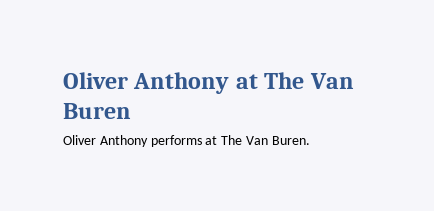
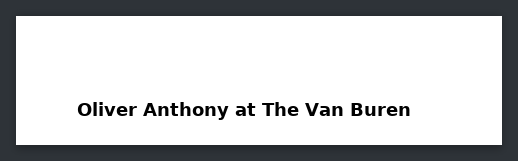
[63,135,310,147] // Oliver Anthony performs at The Van Buren. -> (411, 109) none

